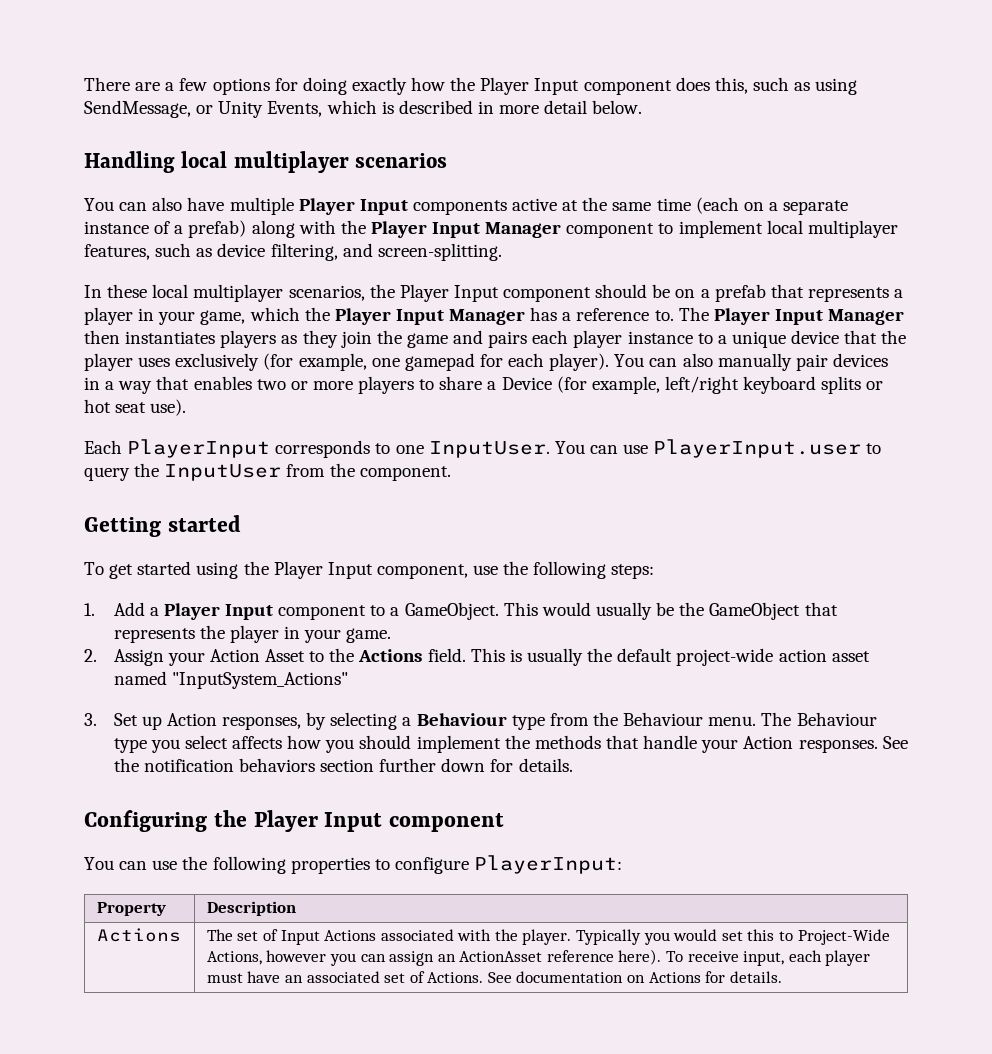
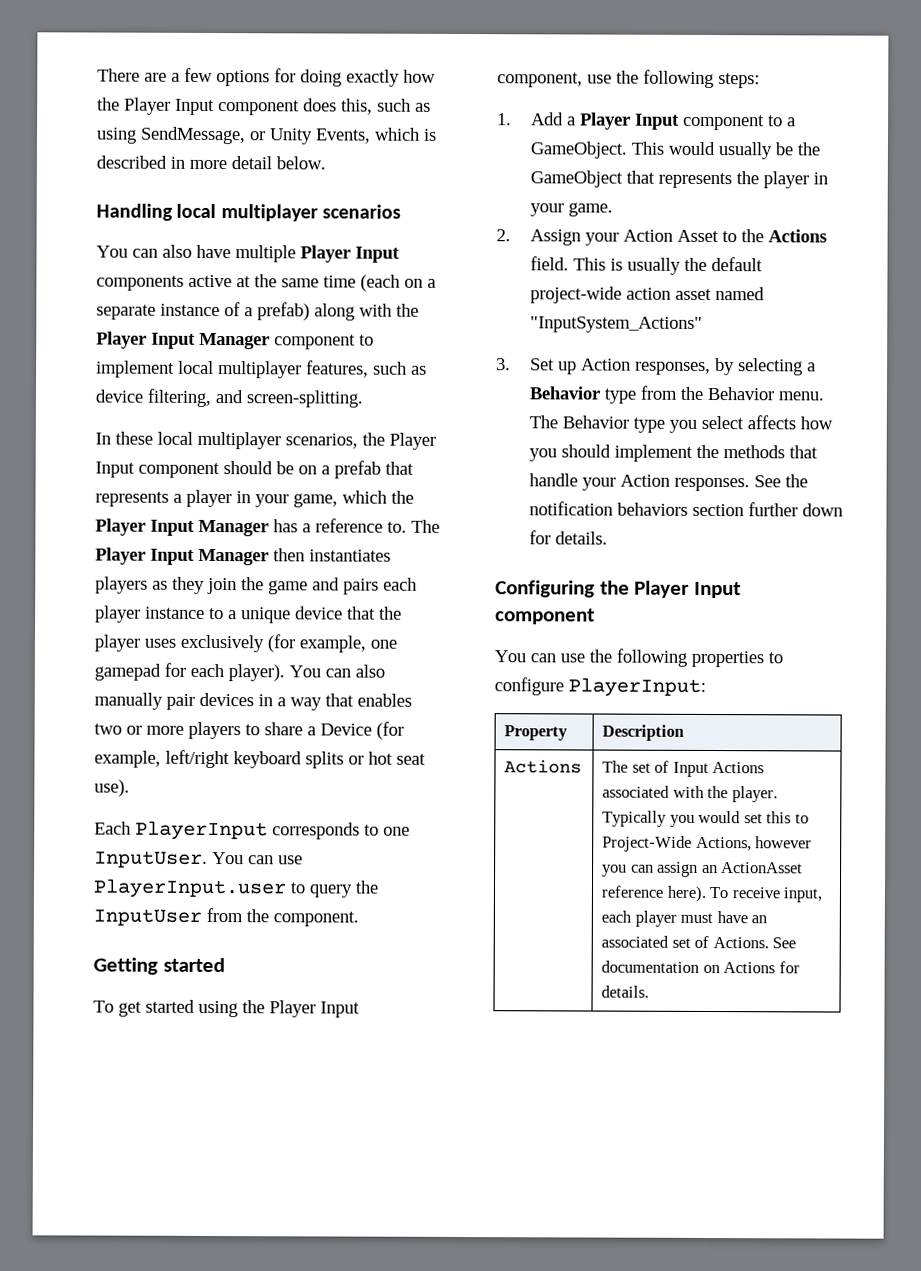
[416,713,507,726] Behaviour -> [528,386,601,400] Behavior
[623,712,704,726] Behaviour -> [706,386,774,401] Behavior
[796,712,877,726] Behaviour -> [561,415,629,429] Behavior

